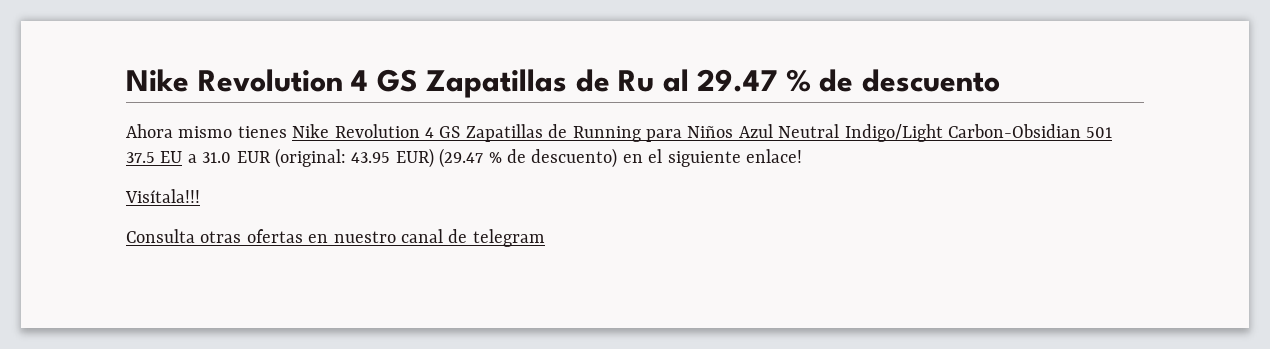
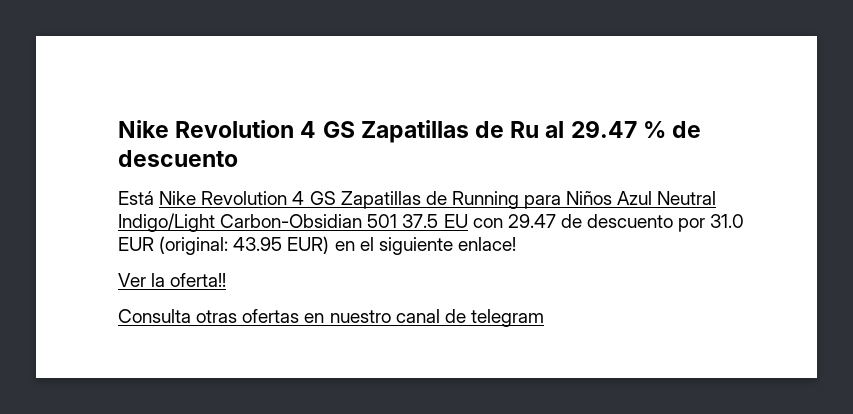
[126,124,287,138] Ahora mismo tienes -> [118,191,154,205] Está
[187,154,197,163] a -> [472,214,706,232] con 29.47 de descuento por
[439,148,618,168] (29.47 % de descuento) -> (330, 245) none
[125,189,200,203] Visítala!!! -> [118,273,227,287] Ver la oferta!!

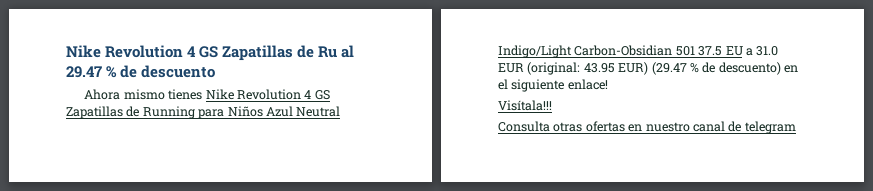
[118,191,154,205] Está -> [84,89,203,100] Ahora mismo tienes
[472,214,706,232] con 29.47 de descuento por -> [745,48,753,56] a
(330, 245) none -> [651,62,781,75] (29.47 % de descuento)
[118,273,227,287] Ver la oferta!! -> [498,100,552,111] Visítala!!!

